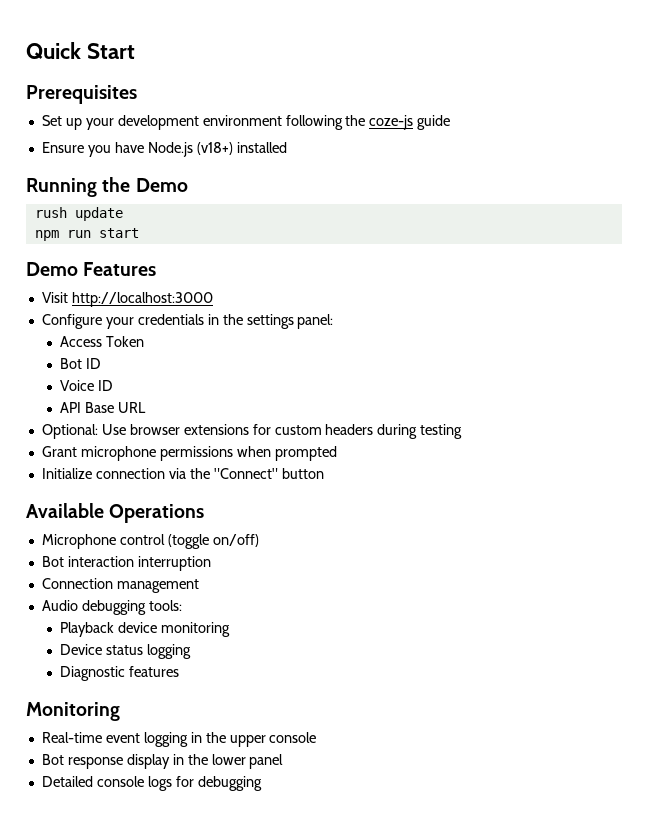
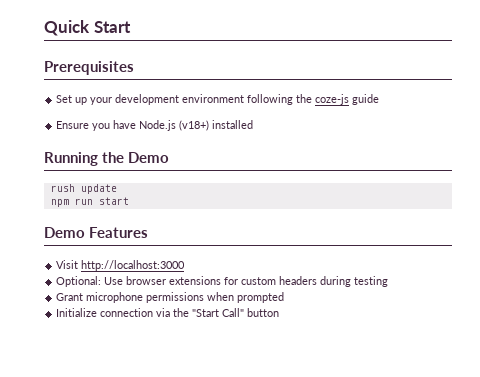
[41,314,334,329] [60,336,145,347] [60,358,102,369] [60,380,114,391] [60,402,147,413] // Configure your credentials in the settings panel: // Access Token // Bot ID // Voice ID // API Base URL -> (186, 265) none
[213,468,278,479] "Connect" -> [192,308,245,317] "Start Call"
[26,503,205,523] [41,534,259,549] [41,556,211,571] [41,578,199,593] [41,600,182,615] [60,622,231,637] [60,644,192,659] [60,666,180,681] [26,702,120,721] [41,732,317,747] [41,754,284,769] [41,776,262,791] // Available Operations // Microphone control (toggle on/off) // Bot interaction interruption // Connection management // Audio debugging tools: // Playback device monitoring // Device status logging // Diagnostic features // Monitoring // Real-time event logging in the upper console // Bot response display in the lower panel // Detailed console logs for debugging -> (280, 312) none

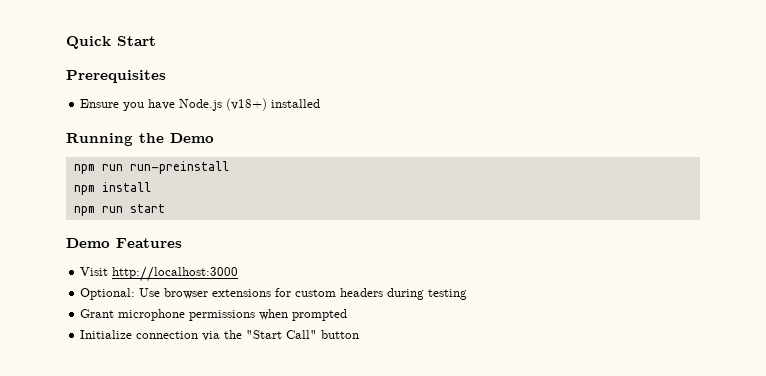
[56,94,380,105] // Set up your development environment following the coze-js guide -> (166, 76) none
[50,184,117,194] rush update -> [73,161,229,174] [73,182,151,195] npm run run-preinstall // npm install

